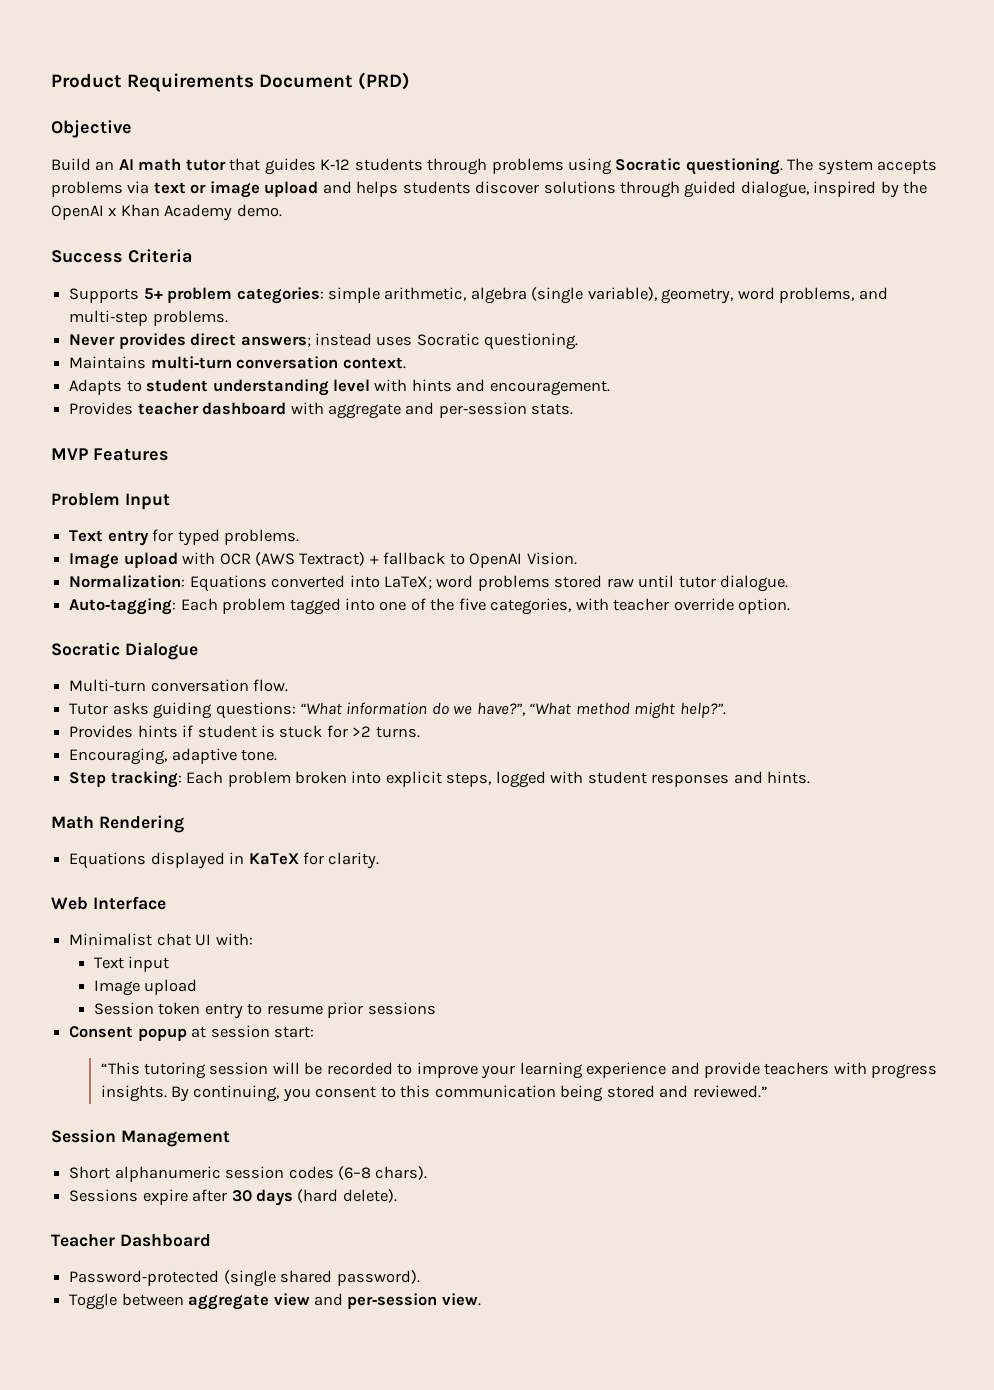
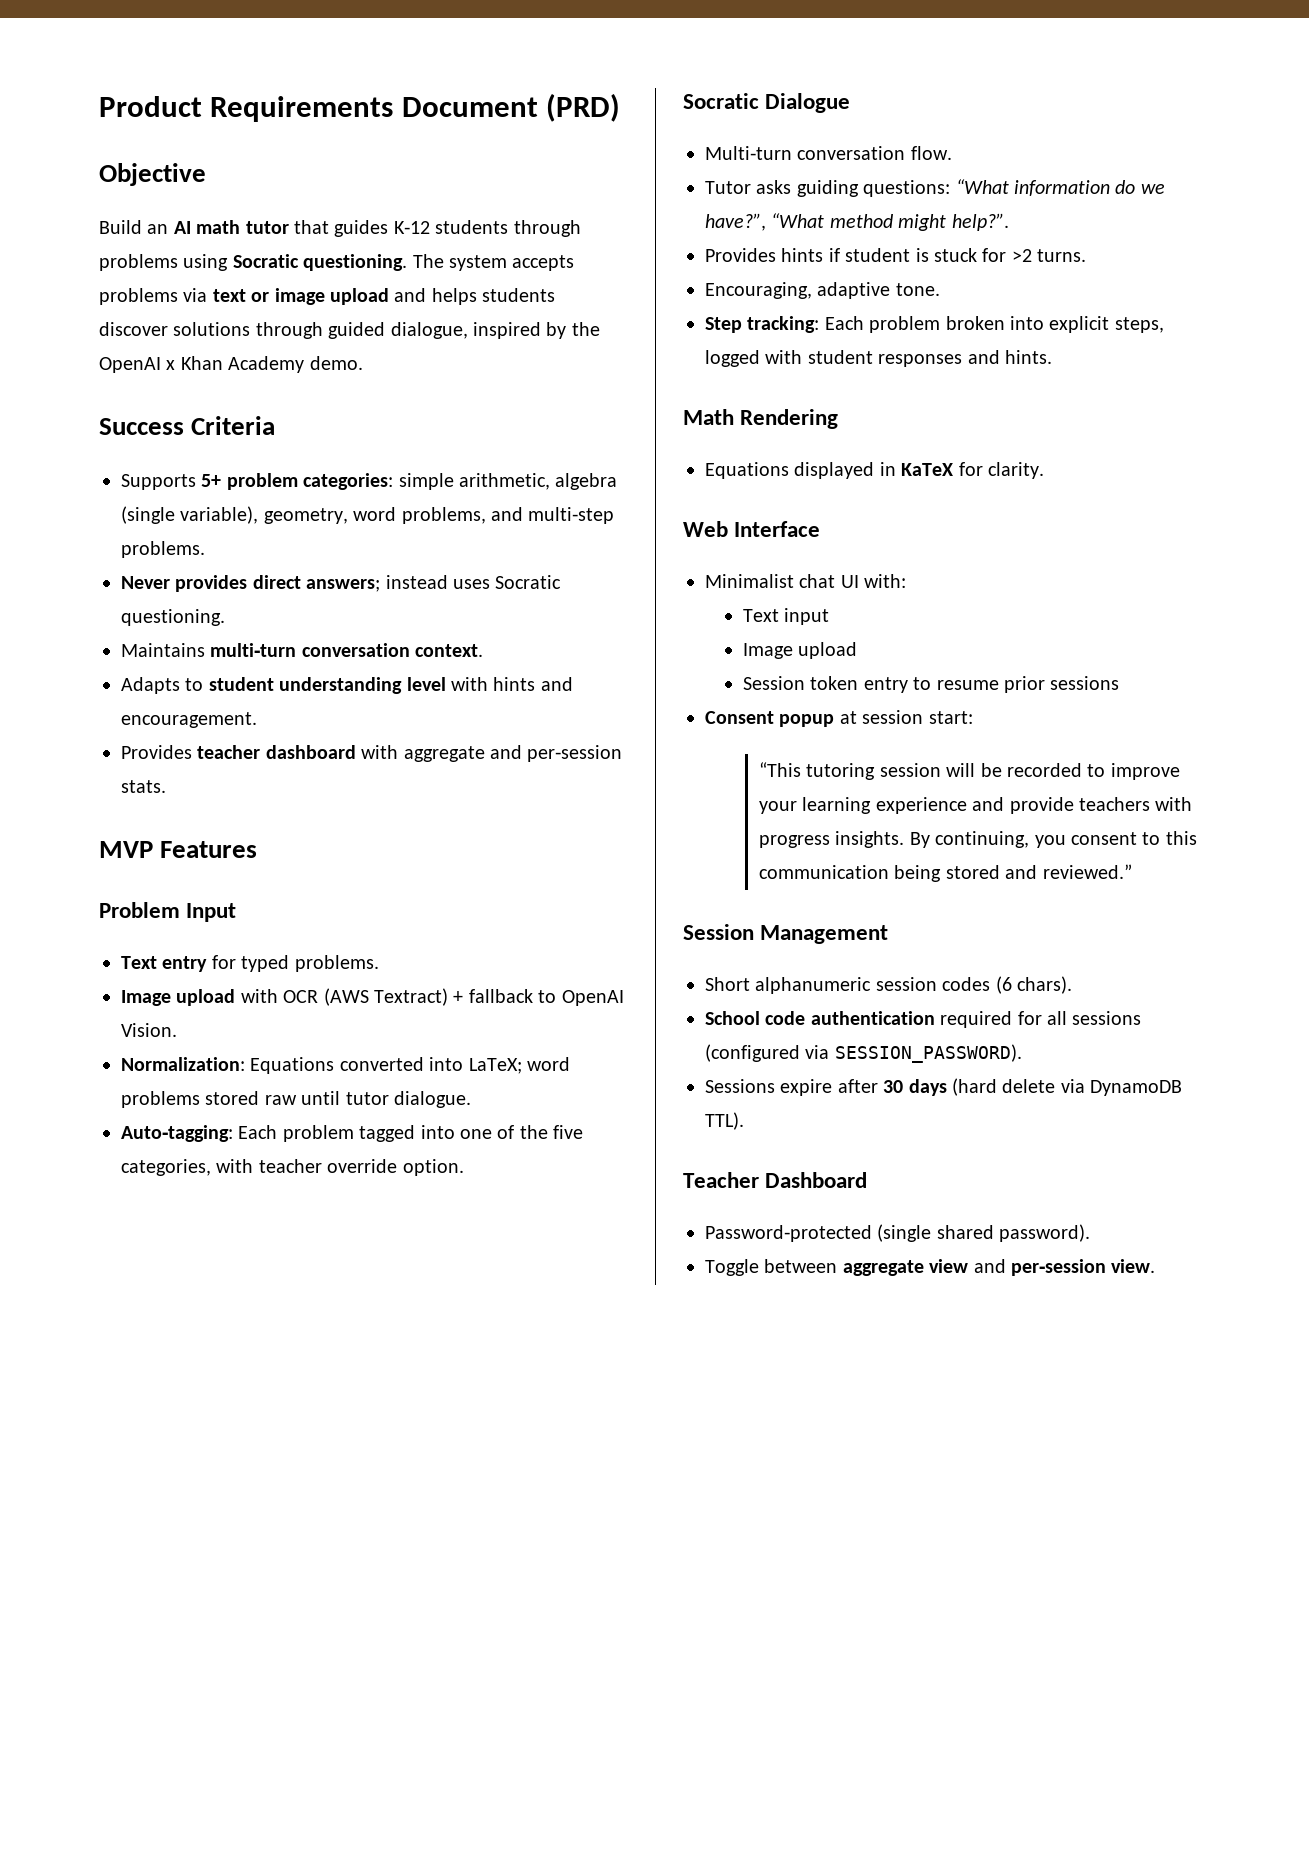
[337,1166,371,1180] (6–8 -> [995,976,1012,994] (6
(428, 1173) none -> [705,1011,1142,1028] [705,1044,1022,1063] // School code authentication required for all sessions (configured via SESSION_PASSWORD).
[342,1189,397,1203] delete). -> [1002,1079,1183,1096] [705,1112,744,1130] delete via DynamoDB TTL).

